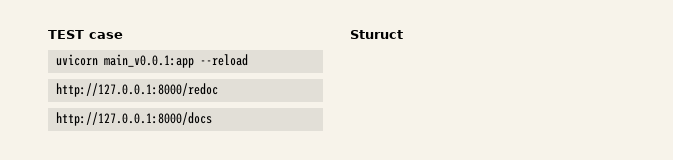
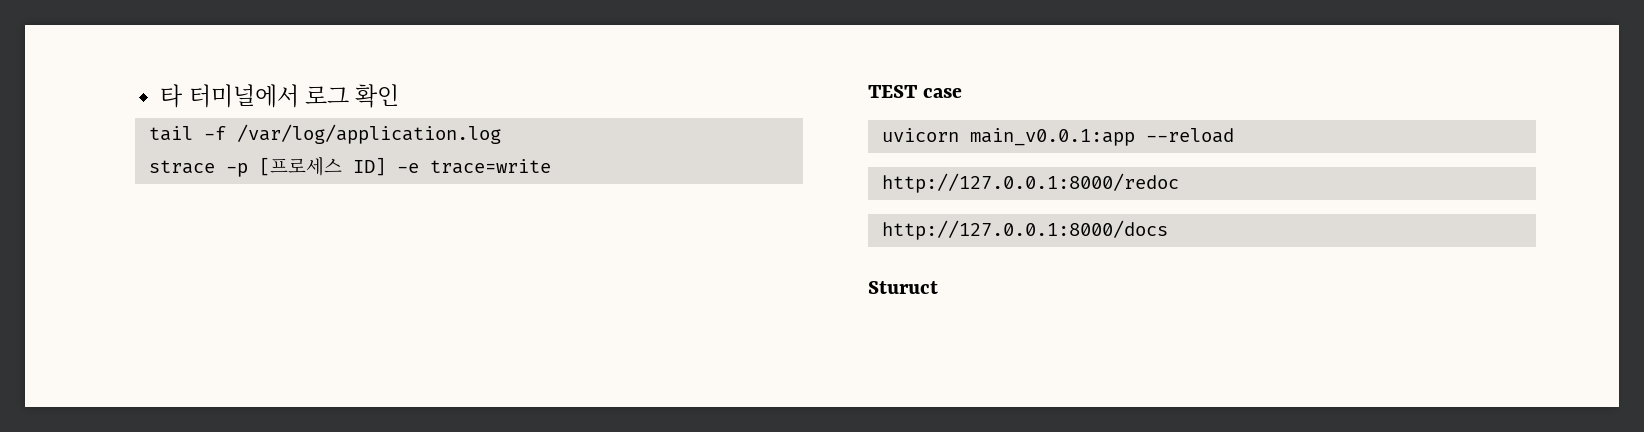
(48, 34) none -> [160,84,399,108] [148,124,501,144] [148,157,551,177] 타 터미널에서 로그 확인 // tail -f /var/log/application.log // strace -p [프로세스 ID] -e trace=write //

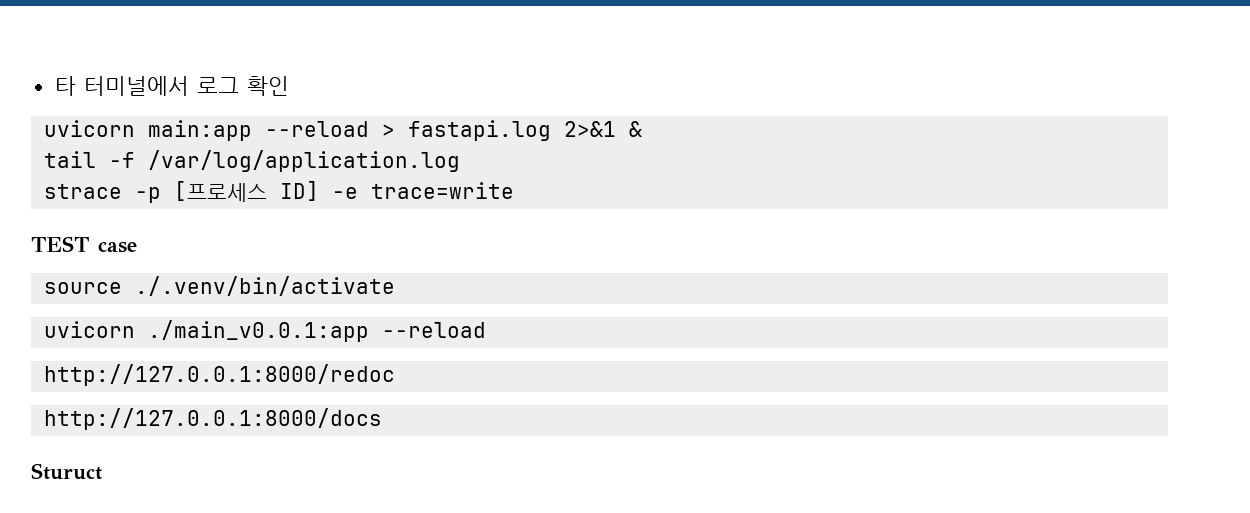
(399, 96) none -> [43,120,642,141] // uvicorn main:app --reload > fastapi.log 2>&1 &
[881,128,1135,146] // uvicorn main_v0.0.1:app -> [43,276,395,296] [43,320,369,342] // source ./.venv/bin/activate // uvicorn ./main_v0.0.1:app

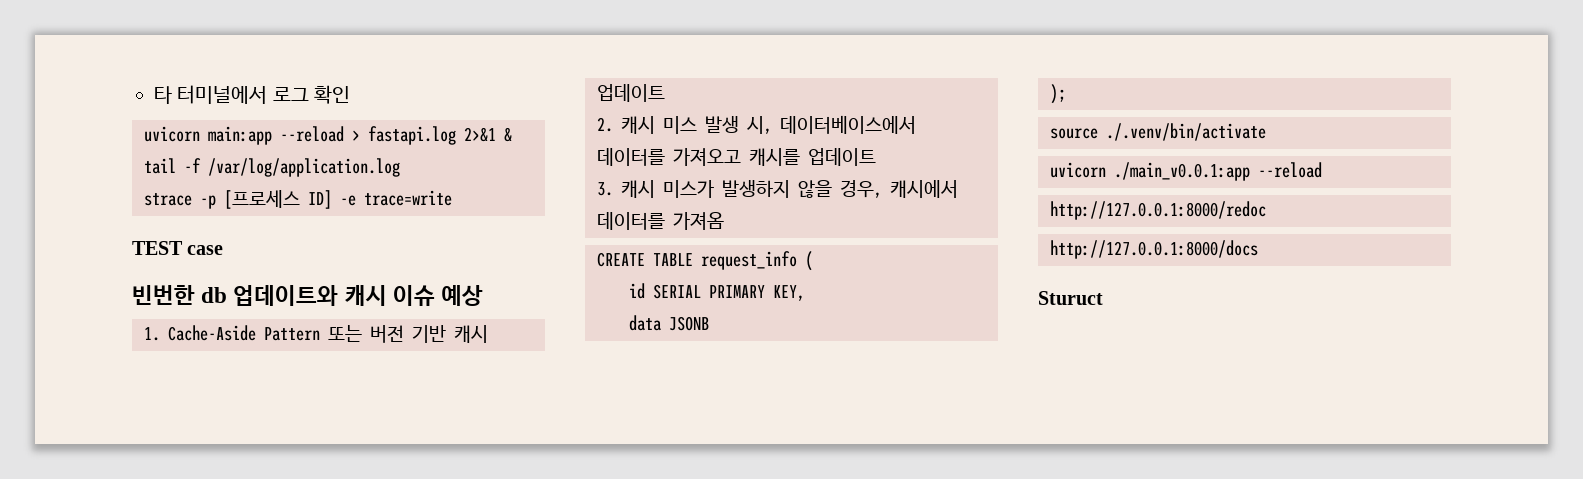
(137, 247) none -> [132,285,484,306] [144,325,488,343] [597,84,665,102] [597,115,916,134] [597,148,876,166] [597,180,958,198] [597,212,724,230] [597,251,813,271] [629,283,805,301] [629,315,709,331] [1050,84,1066,104] // 빈번한 db 업데이트와 캐시 이슈 예상 // 1. Cache-Aside Pattern 또는 버전 기반 캐시 업데이트 // 2. 캐시 미스 발생 시, 데이터베이스에서 데이터를 가져오고 캐시를 업데이트 // 3. 캐시 미스가 발생하지 않을 경우, 캐시에서 데이터를 가져옴 // CREATE TABLE request_info ( // id SERIAL PRIMARY KEY, // data JSONB // );

